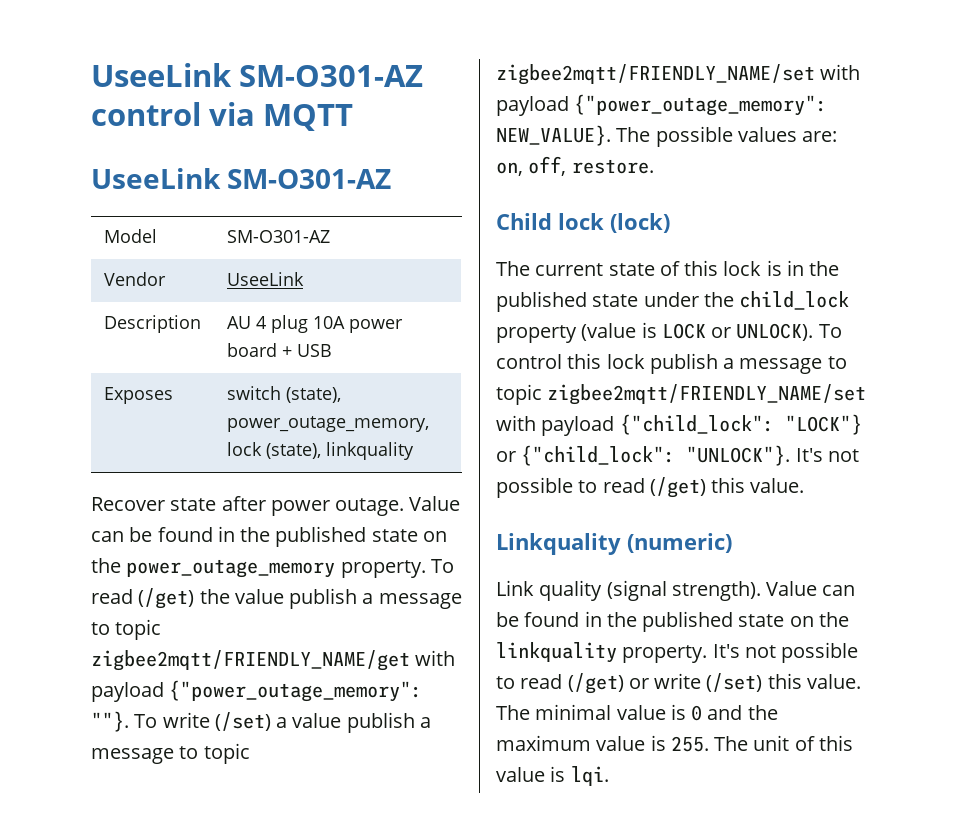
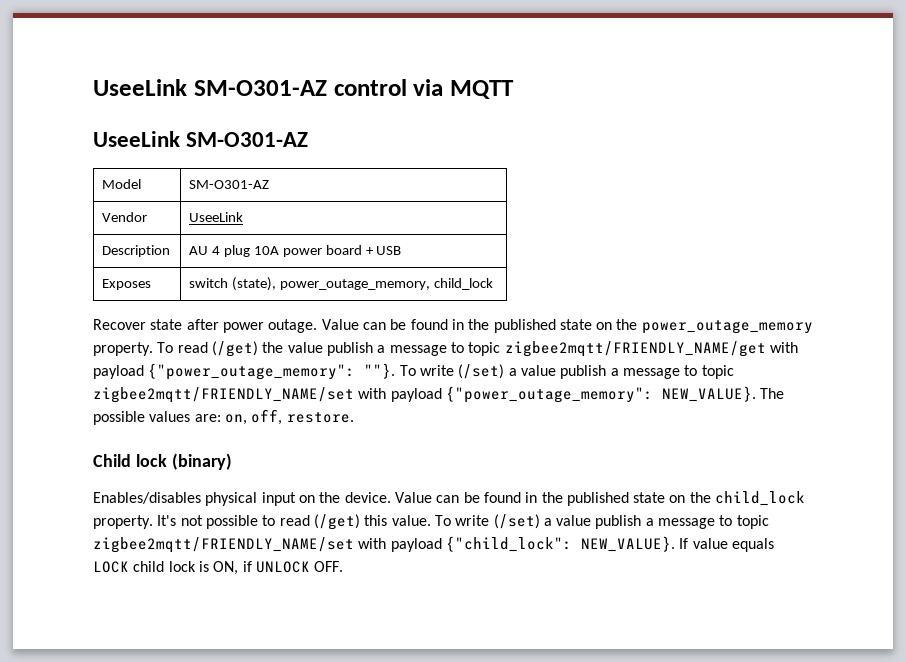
[226,442,414,460] lock (state), linkquality -> [433,278,493,290] child_lock
[610,213,670,233] [496,260,840,276] [496,291,850,312] [496,322,842,343] [496,353,847,374] [496,384,867,405] [496,414,862,436] [496,445,859,466] [496,477,805,498] [496,533,732,555] [496,580,761,601] (lock) // The current state of this lock is in the published state under the child_lock property (value is LOCK or UNLOCK). To control this lock publish a message to topic zigbee2mqtt/FRIENDLY_NAME/set with payload {"child_lock": "LOCK"} or {"child_lock": "UNLOCK"}. It's not possible to read (/get) this value. // Linkquality (numeric) // Link quality (signal strength). -> [171,453,232,470] [93,492,391,506] (binary) // Enables/disables physical input on the device.
[496,642,617,663] linkquality -> [715,491,806,506] child_lock
[628,673,861,692] [496,704,778,721] [496,735,853,752] [496,766,609,786] or write (/set) this value. The minimal value is 0 and the maximum value is 255. The unit of this value is lqi. -> [364,514,769,529] [93,536,774,553] [93,561,344,575] this value. To write (/set) a value publish a message to topic zigbee2mqtt/FRIENDLY_NAME/set with payload {"child_lock": NEW_VALUE}. If value equals LOCK child lock is ON, if UNLOCK OFF.

